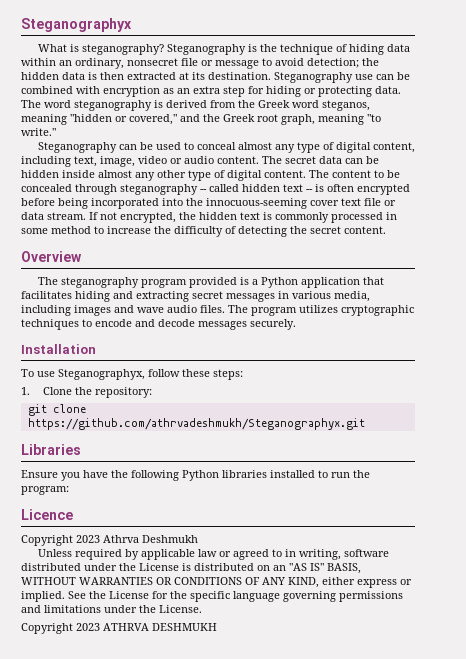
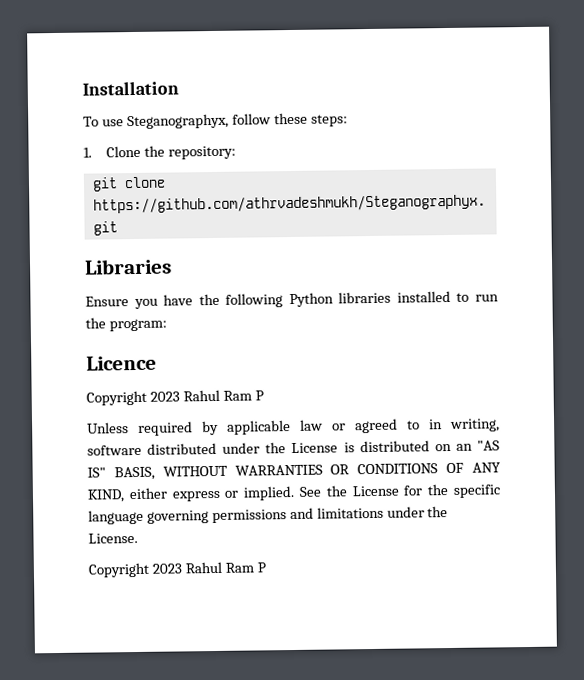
[21,18,132,32] [37,44,410,55] [21,58,379,69] [21,72,410,83] [21,86,401,97] [21,100,370,111] [21,114,381,125] [21,128,56,136] [37,142,415,153] [21,156,379,167] [21,170,400,181] [21,184,410,195] [21,198,396,209] [21,212,397,223] [21,226,386,237] [21,251,82,262] [37,277,384,288] [21,291,370,302] [21,305,414,316] [21,319,296,330] Steganographyx // What is steganography? Steganography is the technique of hiding data within an ordinary, nonsecret file or message to avoid detection; the hidden data is then extracted at its destination. Steganography use can be combined with encryption as an extra step for hiding or protecting data. The word steganography is derived from the Greek word steganos, meaning "hidden or covered," and the Greek root graph, meaning "to write." // Steganography can be used to conceal almost any type of digital content, including text, image, video or audio content. The secret data can be hidden inside almost any other type of digital content. The content to be concealed through steganography -- called hidden text -- is often encrypted before being incorporated into the innocuous-seeming cover text file or data stream. If not encrypted, the hidden text is commonly processed in some method to increase the difficulty of detecting the secret content. // Overview // The steganography program provided is a Python application that facilitates hiding and extracting secret messages in various media, including images and wave audio files. The program utilizes cryptographic techniques to encode and decode messages securely. // -> (82, 88) none
[103,535,198,543] Athrva Deshmukh -> [182,389,264,402] Rahul Ram P
[103,623,217,631] ATHRVA DESHMUKH -> [184,561,266,574] Rahul Ram P

